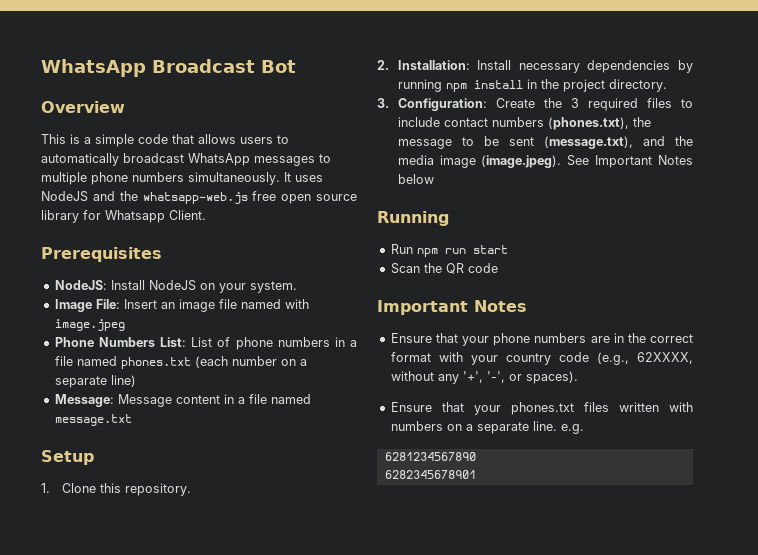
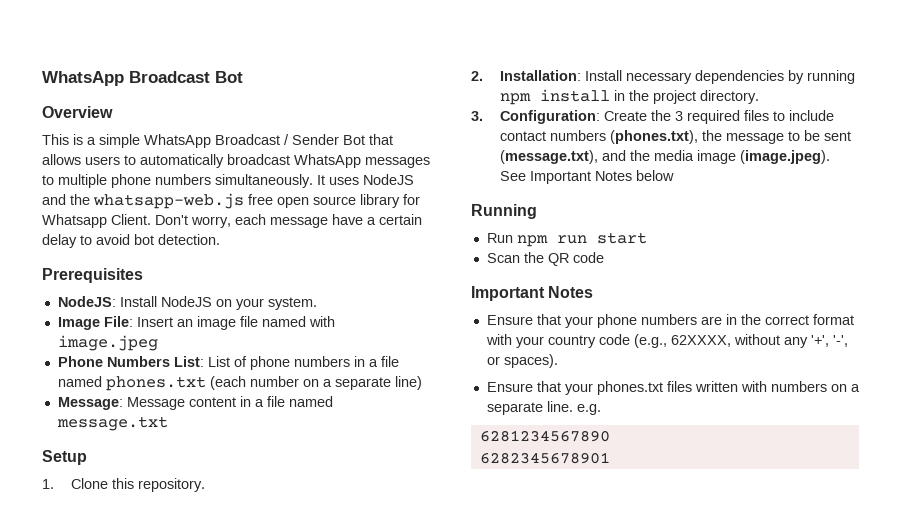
[138,134,168,144] code -> [144,134,365,148] WhatsApp Broadcast / Sender Bot
(206, 215) none -> [155,214,422,228] [42,234,220,248] Don't worry, each message have a certain delay to avoid bot detection.

